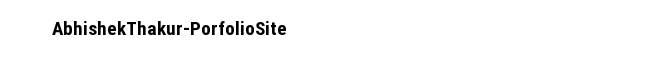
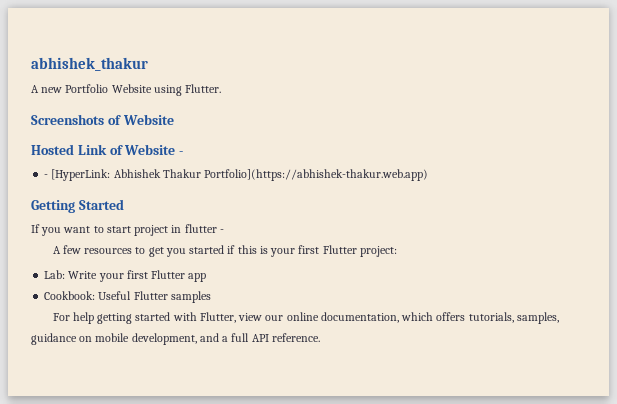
[52,21,287,35] AbhishekThakur-PorfolioSite -> [31,57,148,71] [31,84,222,96] [31,114,174,125] [31,144,184,155] [44,169,429,181] [31,199,124,213] [31,224,224,236] [52,245,397,257] [44,270,207,282] [44,291,211,303] [52,312,559,324] [31,333,320,345] abhishek_thakur // A new Portfolio Website using Flutter. // Screenshots of Website // Hosted Link of Website - // - [HyperLink: Abhishek Thakur Portfolio](https://abhishek-thakur.web.app) // Getting Started // If you want to start project in flutter - // A few resources to get you started if this is your first Flutter project: // Lab: Write your first Flutter app // Cookbook: Useful Flutter samples // For help getting started with Flutter, view our online documentation, which offers tutorials, samples, guidance on mobile development, and a full API reference.

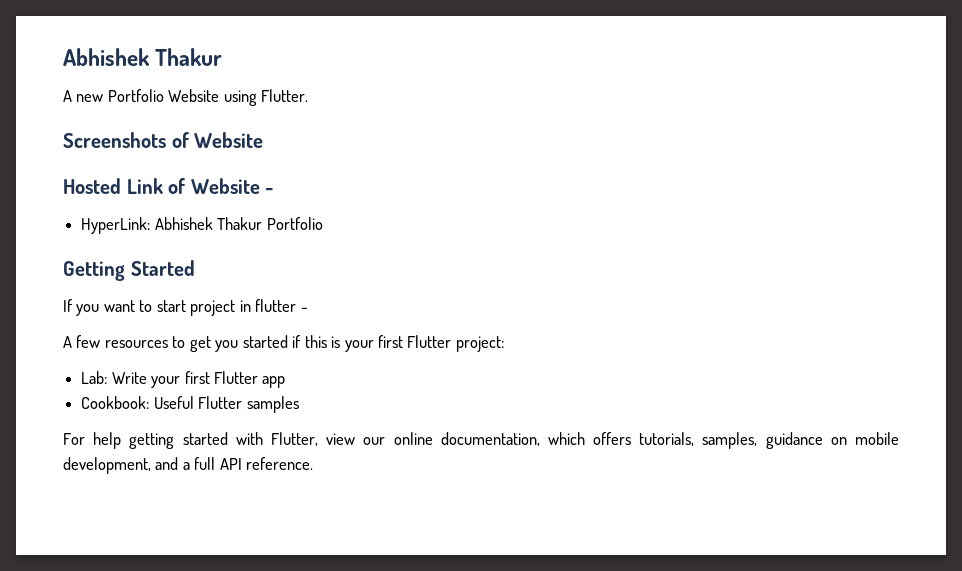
[31,57,148,71] abhishek_thakur -> [63,48,223,66] Abhishek Thakur
[44,169,429,181] - [HyperLink: Abhishek Thakur Portfolio](https://abhishek-thakur.web.app) -> [81,217,323,234] HyperLink: Abhishek Thakur Portfolio

